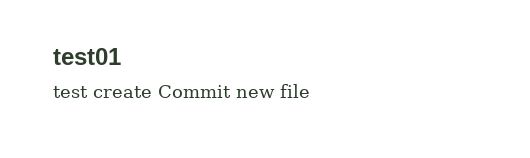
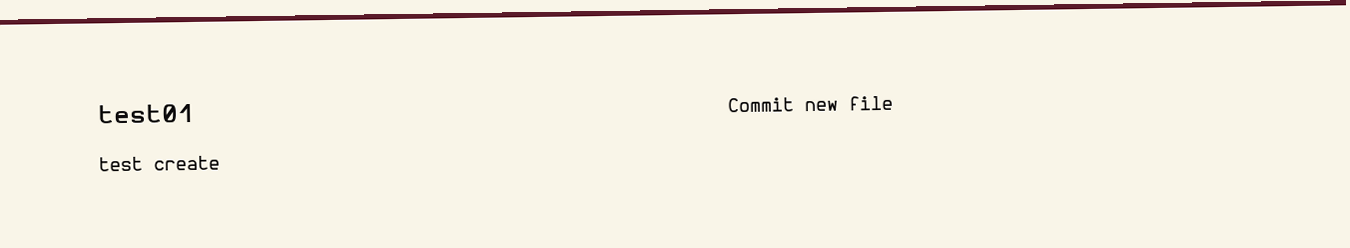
(152, 92) none -> (220, 163) //

